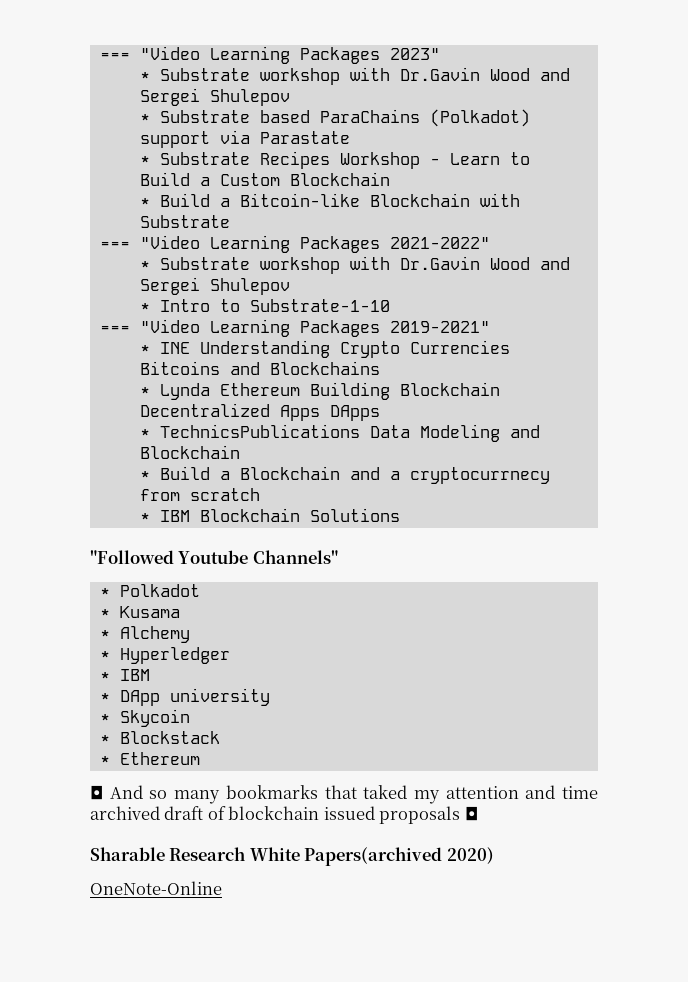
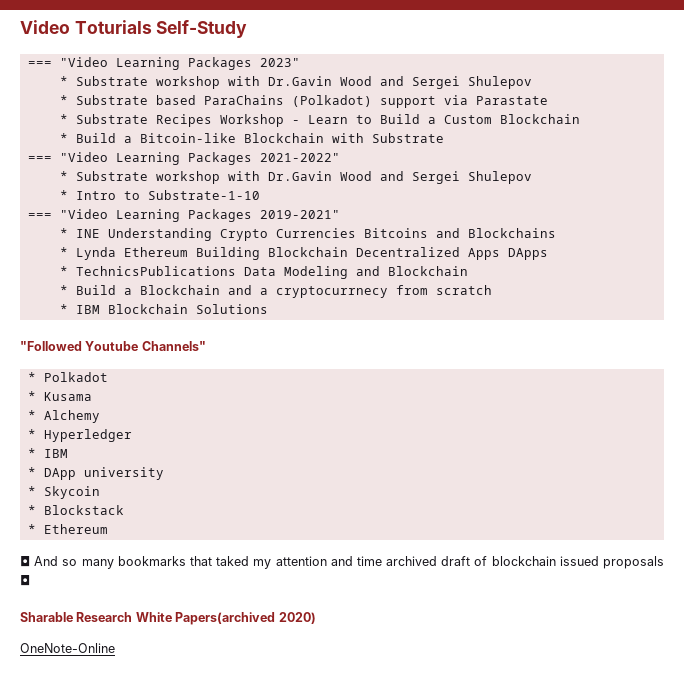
(99, 56) none -> [20,20,248,38] Video Toturials Self-Study //

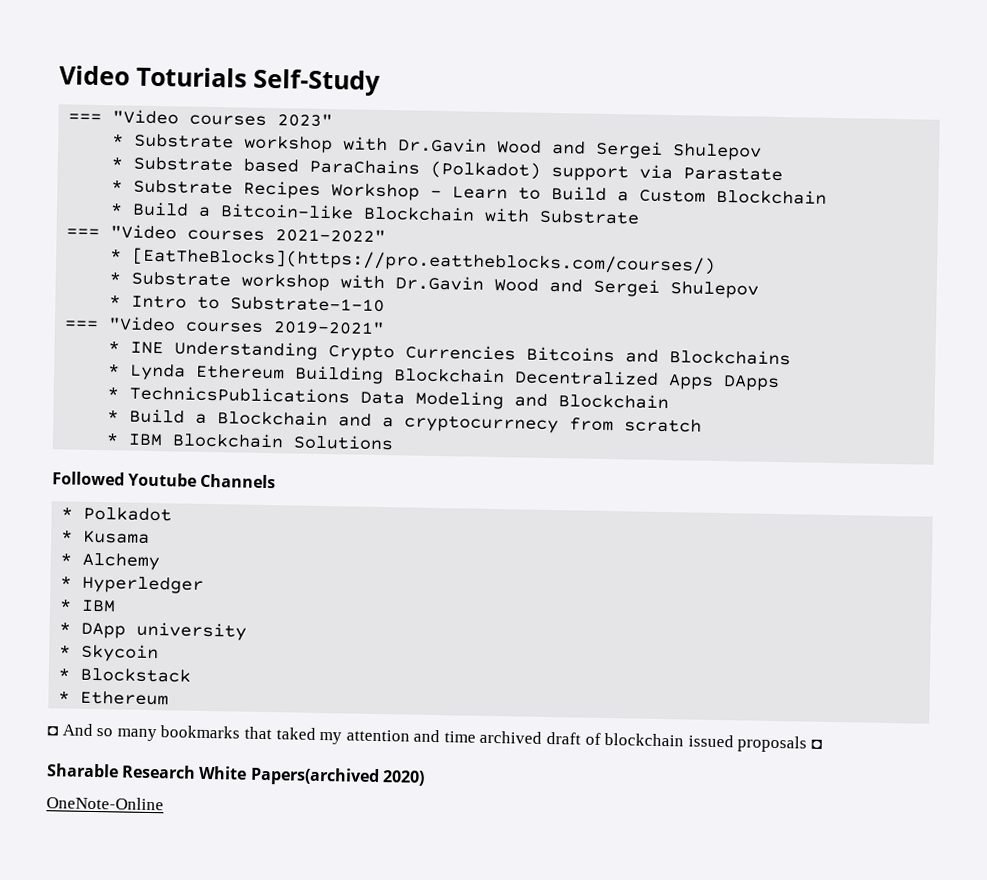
[115,57,252,70] Learning Packages -> [189,114,268,126] courses
[115,152,252,165] Learning Packages -> [187,229,266,241] courses
(340, 157) none -> [110,247,717,275] // * [EatTheBlocks](https://pro.eattheblocks.com/courses/)
[115,209,252,222] Learning Packages -> [185,321,265,333] courses
[20,341,206,351] "Followed Youtube Channels" -> [52,471,277,489] Followed Youtube Channels

